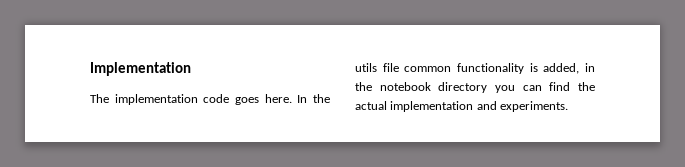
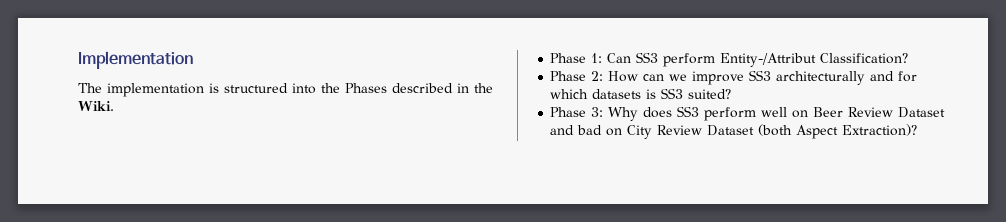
[203,94,330,105] [355,63,595,74] [355,82,595,93] [355,101,569,112] code goes here. In the utils file common functionality is added, in the notebook directory you can find the actual implementation and experiments. -> [209,83,493,94] [78,101,114,111] [550,52,909,67] [550,70,918,85] [550,88,732,99] [550,106,946,121] [550,124,918,139] is structured into the Phases described in the Wiki. // Phase 1: Can SS3 perform Entity-/Attribut Classification? // Phase 2: How can we improve SS3 architecturally and for which datasets is SS3 suited? // Phase 3: Why does SS3 perform well on Beer Review Dataset and bad on City Review Dataset (both Aspect Extraction)?

